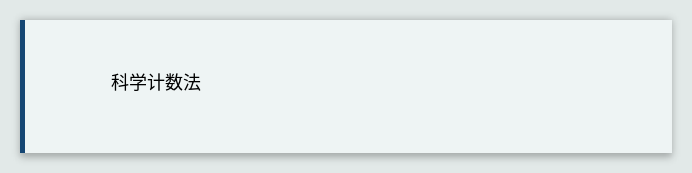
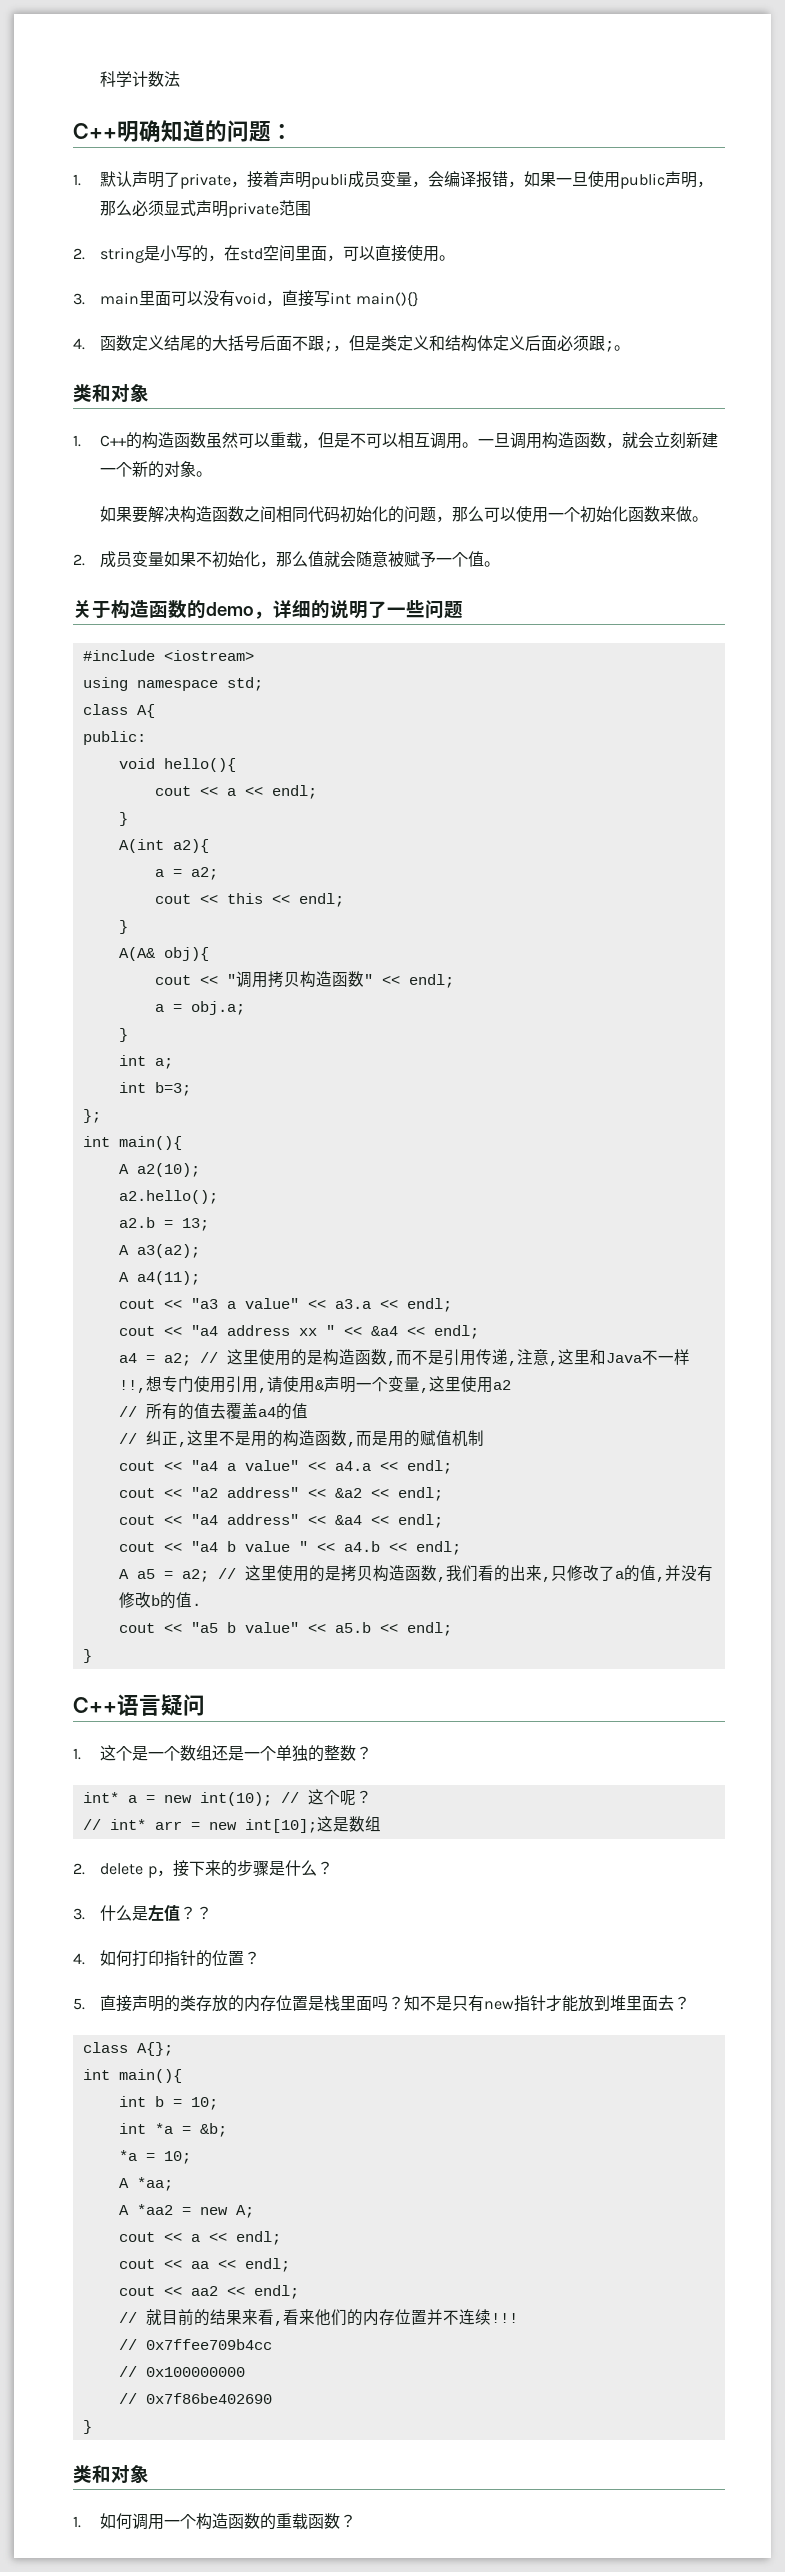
(202, 82) none -> [73,120,293,142] [73,171,714,189] [100,200,312,218] [73,245,456,263] [73,290,419,307] [73,335,631,352] [73,384,149,402] [73,432,719,449] [100,461,213,478] [100,506,709,523] [73,551,501,568] [73,600,463,619] [82,650,254,661] [82,677,263,691] [82,704,155,718] [82,731,146,745] [118,758,236,772] [154,785,317,799] [118,812,128,826] [118,839,209,853] [154,867,218,880] [154,893,344,907] [118,920,128,934] [118,947,209,961] [154,971,454,988] [154,1001,245,1015] [118,1028,128,1042] [118,1055,173,1069] [118,1082,191,1096] [82,1109,101,1123] [82,1136,182,1150] [118,1163,200,1177] [118,1190,218,1204] [118,1217,209,1231] [118,1244,200,1258] [118,1271,200,1285] [118,1298,452,1312] [118,1325,479,1339] [118,1349,690,1366] [118,1376,511,1393] [118,1403,308,1420] [118,1430,484,1447] [118,1460,452,1474] [118,1487,443,1501] [118,1514,443,1528] [118,1541,461,1555] [118,1565,713,1582] [118,1592,201,1609] [118,1622,452,1636] [82,1649,92,1663] [73,1694,205,1716] [73,1745,373,1762] [82,1789,372,1806] [82,1816,381,1833] [73,1860,333,1878] [73,1905,213,1921] [73,1950,261,1967] [73,1995,691,2012] [82,2042,173,2056] [82,2069,182,2083] [118,2096,218,2110] [118,2123,227,2137] [118,2150,191,2164] [118,2177,173,2191] [118,2204,254,2218] [118,2231,281,2245] [118,2258,290,2272] [118,2285,299,2299] [118,2309,518,2326] [118,2339,272,2350] [118,2366,245,2377] [118,2393,272,2404] [82,2420,92,2434] [73,2465,149,2483] [73,2513,357,2530] // C++明确知道的问题： // 1.默认声明了private，接着声明publi成员变量，会编译报错，如果一旦使用public声明，那么必须显式声明private范围 // 2. string是小写的，在std空间里面，可以直接使用。 // 3. main里面可以没有void，直接写int main(){} // 4.函数定义结尾的大括号后面不跟;，但是类定义和结构体定义后面必须跟;。 // 类和对象 // 1. C++的构造函数虽然可以重载，但是不可以相互调用。一旦调用构造函数，就会立刻新建一个新的对象。 // 如果要解决构造函数之间相同代码初始化的问题，那么可以使用一个初始化函数来做。 // 2.成员变量如果不初始化，那么值就会随意被赋予一个值。 // 关于构造函数的demo，详细的说明了一些问题 // #include <iostream> // using namespace std; // class A{ // public: // void hello(){ // cout << a << endl; // } // A(int a2){ // a = a2; // cout << this << endl; // } // A(A& obj){ // cout << "调用拷贝构造函数" << endl; // a = obj.a; // } // int a; // int b=3; // }; // int main(){ // A a2(10); // a2.hello(); // a2.b = 13; // A a3(a2); // A a4(11); // cout << "a3 a value" << a3.a << endl; // cout << "a4 address xx " << &a4 << endl; // a4 = a2; // 这里使用的是构造函数,而不是引用传递,注意,这里和Java不一样!!,想专门使用引用,请使用&声明一个变量,这里使用a2 // // 所有的值去覆盖a4的值 // // 纠正,这里不是用的构造函数,而是用的赋值机制 // cout << "a4 a value" << a4.a << endl; // cout << "a2 address" << &a2 << endl; // cout << "a4 address" << &a4 << endl; // cout << "a4 b value " << a4.b << endl; // A a5 = a2; // 这里使用的是拷贝构造函数,我们看的出来,只修改了a的值,并没有修改b的值. // cout << "a5 b value" << a5.b << endl; // } // C++语言疑问 // 1.这个是一个数组还是一个单独的整数？ // int* a = new int(10); // 这个呢？ // // int* arr = new int[10];这是数组 // 2. delete p，接下来的步骤是什么？ // 3.什么是左值？？ // 4.如何打印指针的位置？ // 5.直接声明的类存放的内存位置是栈里面吗？知不是只有new指针才能放到堆里面去？ // class A{}; // int main(){ // int b = 10; // int *a = &b; // *a = 10; // A *aa; // A *aa2 = new A; // cout << a << endl; // cout << aa << endl; // cout << aa2 << endl; // // 就目前的结果来看,看来他们的内存位置并不连续!!! // // 0x7ffee709b4cc // // 0x100000000 // // 0x7f86be402690 // } // 类和对象 // 1.如何调用一个构造函数的重载函数？

